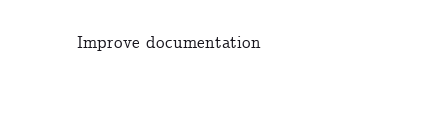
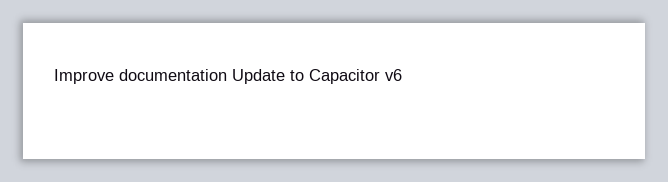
(261, 42) none -> [232,69,402,84] Update to Capacitor v6

